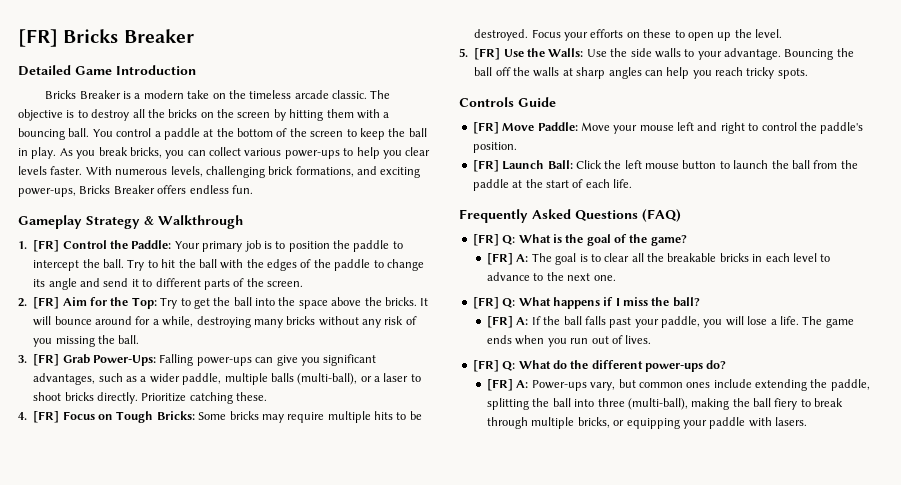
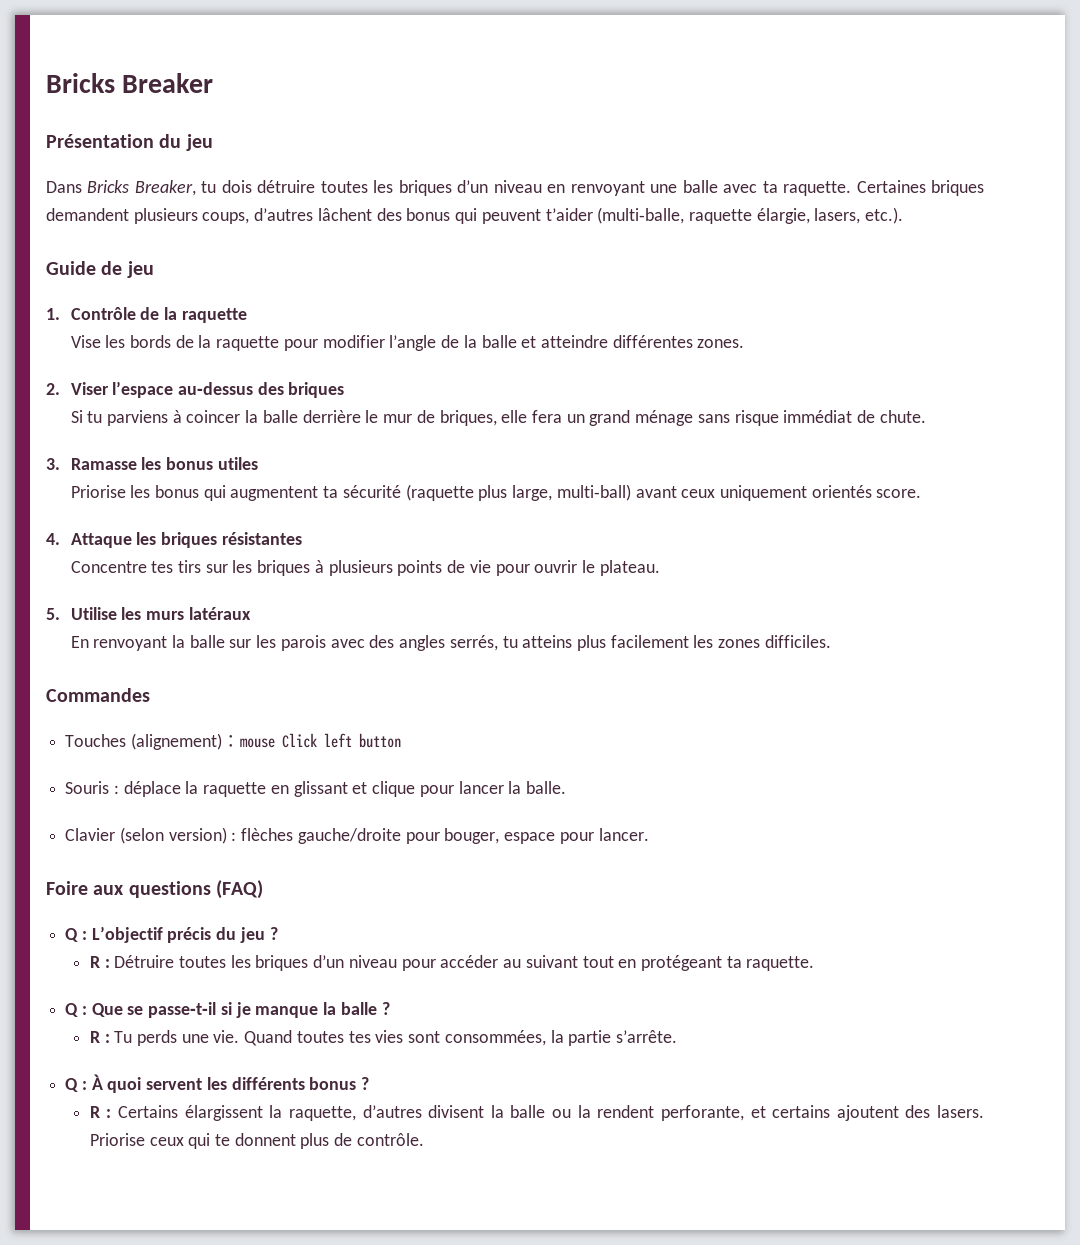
[18,29,58,47] [FR] -> (46, 83) none
[18,65,196,76] [45,90,391,99] [18,109,390,121] [18,128,427,140] [18,147,431,159] [18,166,421,178] [18,185,253,197] [18,215,243,229] [18,240,403,252] [33,259,424,271] [33,278,303,290] [18,297,429,309] [33,316,417,328] [33,335,140,347] [18,354,377,366] [33,373,421,385] [33,392,268,404] [18,411,422,423] [474,29,782,41] [459,48,854,60] [474,67,808,79] [459,97,556,107] [472,122,864,134] [472,142,517,153] [472,160,858,172] [472,179,632,191] [459,209,681,223] [472,234,687,246] [487,253,831,265] [487,272,616,281] [472,297,700,309] [487,316,854,328] [487,335,652,347] [472,360,727,372] [487,379,870,391] [487,398,844,410] [487,417,808,429] Detailed Game Introduction // Bricks Breaker is a modern take on the timeless arcade classic. The objective is to destroy all the bricks on the screen by hitting them with a bouncing ball. You control a paddle at the bottom of the screen to keep the ball in play. As you break bricks, you can collect various power-ups to help you clear levels faster. With numerous levels, challenging brick formations, and exciting power-ups, Bricks Breaker offers endless fun. // Gameplay Strategy & Walkthrough // 1. [FR] Control the Paddle: Your primary job is to position the paddle to intercept the ball. Try to hit the ball with the edges of the paddle to change its angle and send it to different parts of the screen. // 2. [FR] Aim for the Top: Try to get the ball into the space above the bricks. It will bounce around for a while, destroying many bricks without any risk of you missing the ball. // 3. [FR] Grab Power-Ups: Falling power-ups can give you significant advantages, such as a wider paddle, multiple balls (multi-ball), or a laser to shoot bricks directly. Prioritize catching these. // 4. [FR] Focus on Tough Bricks: Some bricks may require multiple hits to be destroyed. Focus your efforts on these to open up the level. // 5. [FR] Use the Walls: Use the side walls to your advantage. Bouncing the ball off the walls at sharp angles can help you reach tricky spots. // Controls Guide // [FR] Move Paddle: Move your mouse left and right to control the paddle's position. // [FR] Launch Ball: Click the left mouse button to launch the ball from the paddle at the start of each life. // Frequently Asked Questions (FAQ) // [FR] Q: What is the goal of the game? // [FR] A: The goal is to clear all the breakable bricks in each level to advance to the next one. // [FR] Q: What happens if I miss the ball? // [FR] A: If the ball falls past your paddle, you will lose a life. The game ends when you run out of lives. // [FR] Q: What do the different power-ups do? // [FR] A: Power-ups vary, but common ones include extending the paddle, splitting the ball into three (multi-ball), making the ball fiery to break through multiple bricks, or equipping your paddle with lasers. -> [46,134,213,151] [46,180,985,196] [46,207,904,224] [46,261,154,278] [46,307,247,323] [70,335,745,351] [46,381,345,398] [70,410,926,426] [46,457,258,470] [70,484,922,501] [46,532,302,548] [70,560,660,576] [46,607,251,620] [70,635,831,651] [46,688,150,702] [65,733,401,750] [65,781,566,797] [65,827,649,844] [46,880,263,899] [65,926,278,943] [89,955,815,971] [65,1002,390,1018] [89,1030,677,1046] [65,1074,370,1093] [89,1105,985,1121] [89,1133,424,1149] Présentation du jeu // Dans Bricks Breaker, tu dois détruire toutes les briques d’un niveau en renvoyant une balle avec ta raquette. Certaines briques demandent plusieurs coups, d’autres lâchent des bonus qui peuvent t’aider (multi‑balle, raquette élargie, lasers, etc.). // Guide de jeu // 1. Contrôle de la raquette // Vise les bords de la raquette pour modifier l’angle de la balle et atteindre différentes zones. // 2. Viser l’espace au‑dessus des briques // Si tu parviens à coincer la balle derrière le mur de briques, elle fera un grand ménage sans risque immédiat de chute. // 3. Ramasse les bonus utiles // Priorise les bonus qui augmentent ta sécurité (raquette plus large, multi‑ball) avant ceux uniquement orientés score. // 4. Attaque les briques résistantes // Concentre tes tirs sur les briques à plusieurs points de vie pour ouvrir le plateau. // 5. Utilise les murs latéraux // En renvoyant la balle sur les parois avec des angles serrés, tu atteins plus facilement les zones difficiles. // Commandes // Touches (alignement)：mouse Click left button // Souris : déplace la raquette en glissant et clique pour lancer la balle. // Clavier (selon version) : flèches gauche/droite pour bouger, espace pour lancer. // Foire aux questions (FAQ) // Q : L’objectif précis du jeu ? // R : Détruire toutes les briques d’un niveau pour accéder au suivant tout en protégeant ta raquette. // Q : Que se passe‑t‑il si je manque la balle ? // R : Tu perds une vie. Quand toutes tes vies sont consommées, la partie s’arrête. // Q : À quoi servent les différents bonus ? // R : Certains élargissent la raquette, d’autres divisent la balle ou la rendent perforante, et certains ajoutent des lasers. Priorise ceux qui te donnent plus de contrôle.

